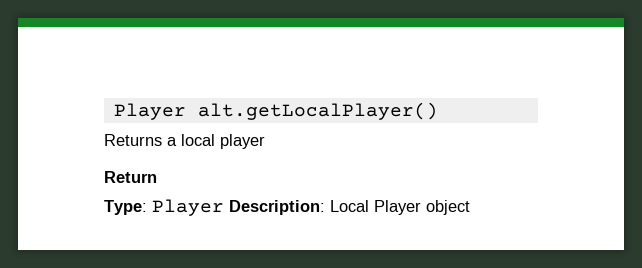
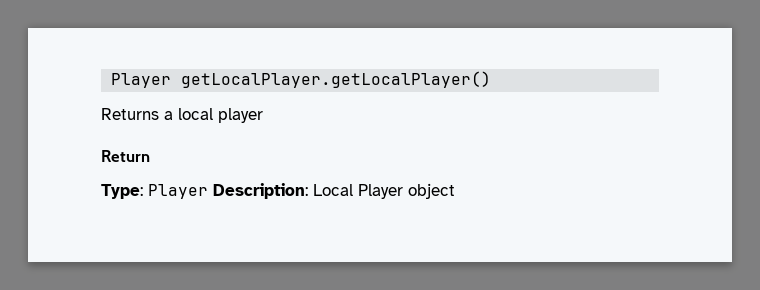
[113,102,438,120] Player alt.getLocalPlayer() -> [111,71,492,88] Player getLocalPlayer.getLocalPlayer()

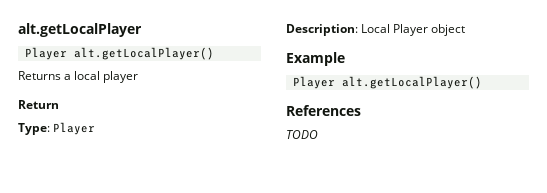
[111,71,492,88] Player getLocalPlayer.getLocalPlayer() -> [18,23,142,37] [24,47,214,60] alt.getLocalPlayer // Player alt.getLocalPlayer()
(208, 191) none -> (96, 128) //
(455, 191) none -> [286,52,345,66] [292,76,482,89] [286,105,361,116] [286,130,318,139] // Example // Player alt.getLocalPlayer() // References // TODO

